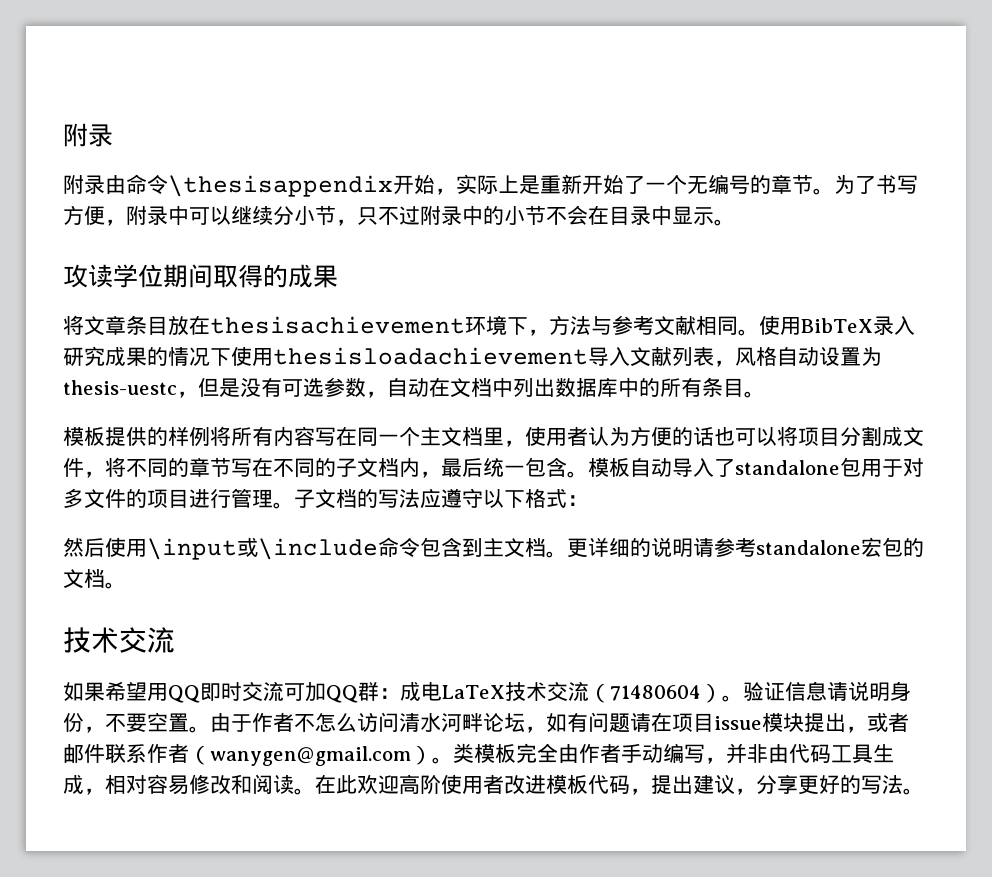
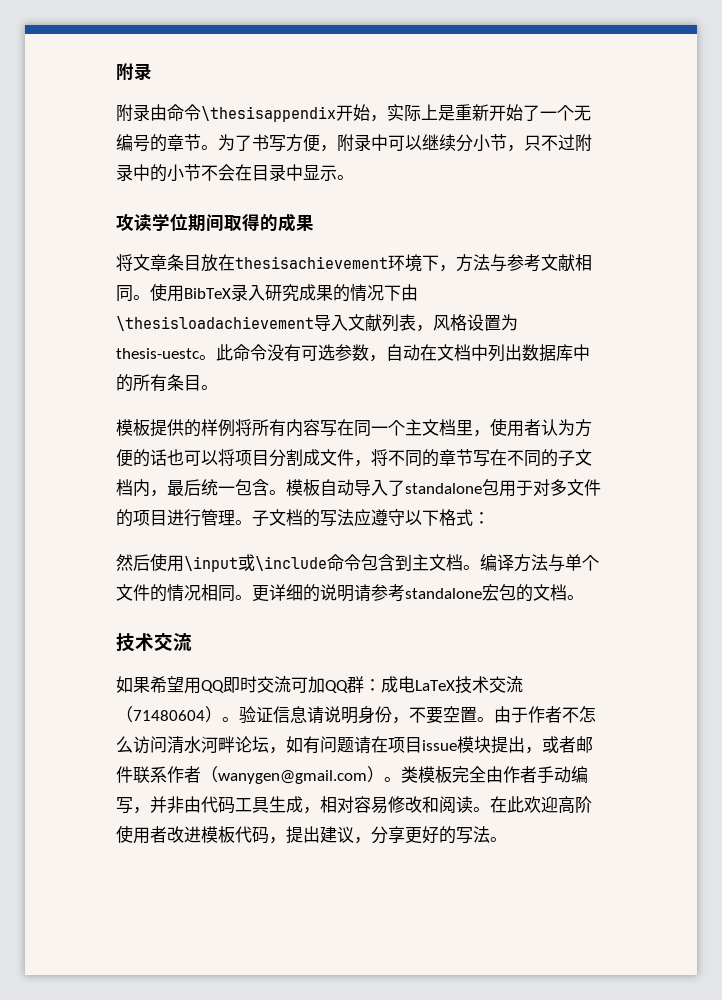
[231,346,588,366] 使用thesisloadachievement -> [401,284,418,301] [116,316,314,331] 由\thesisloadachievement
[777,346,819,366] 自动 -> (467, 322) none
[177,378,240,398] ，但是 -> [199,344,267,361] 。此命令
(567, 554) none -> [480,554,599,572] [116,584,252,602] 编译方法与单个文件的情况相同。

